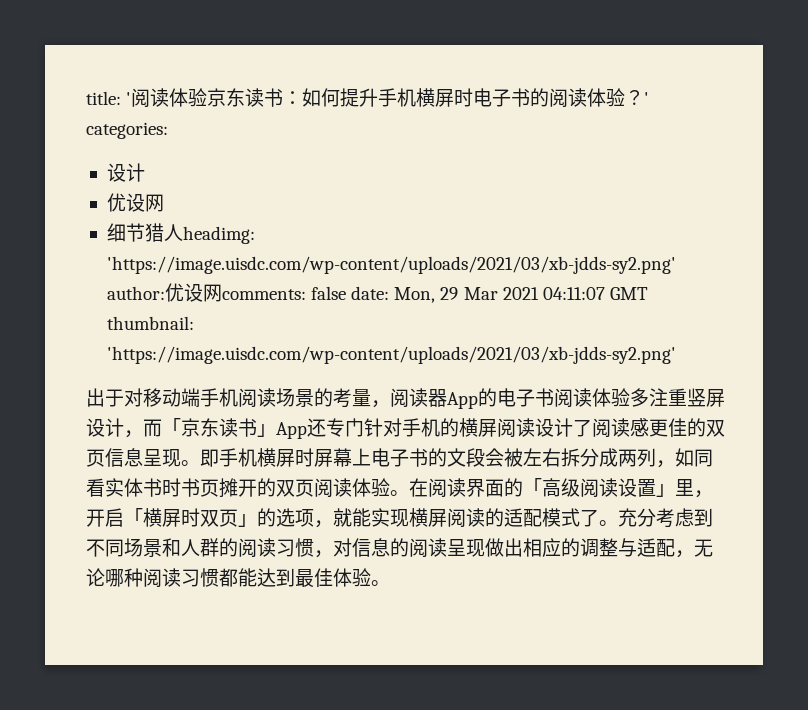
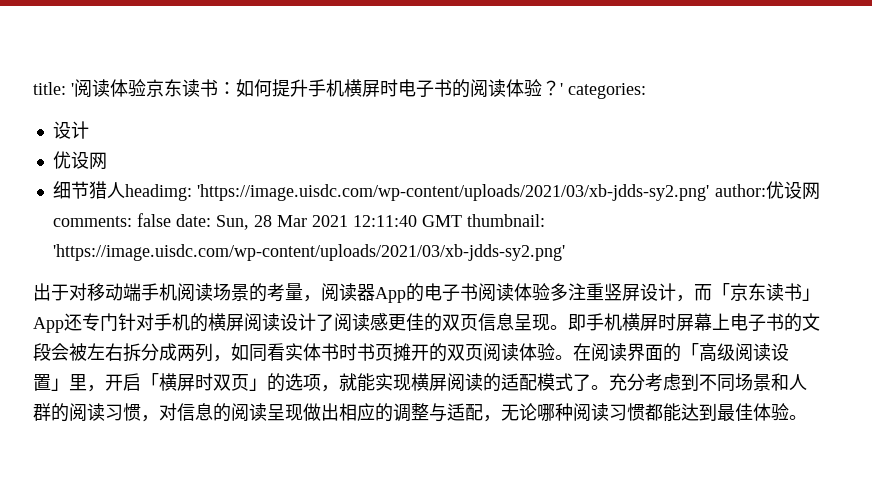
[394,287,459,303] Mon, 29 -> [215,215,272,230] Sun, 28
[542,287,605,300] 04:11:07 -> [352,215,417,227] 12:11:40

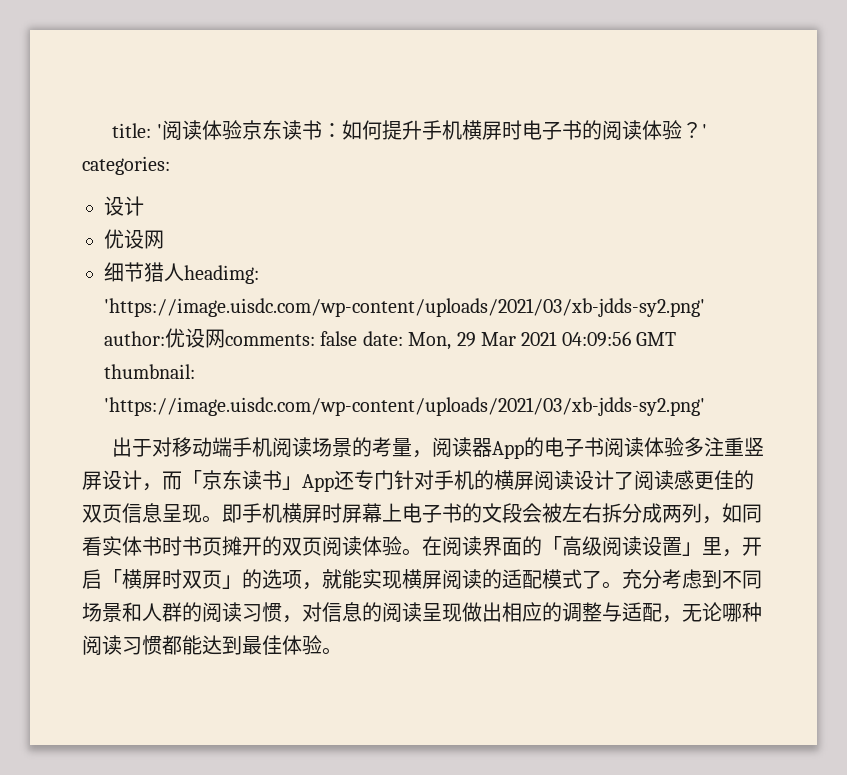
[215,215,272,230] Sun, 28 -> [408,332,476,350] Mon, 29
[352,215,417,227] 12:11:40 -> [561,331,631,347] 04:09:56

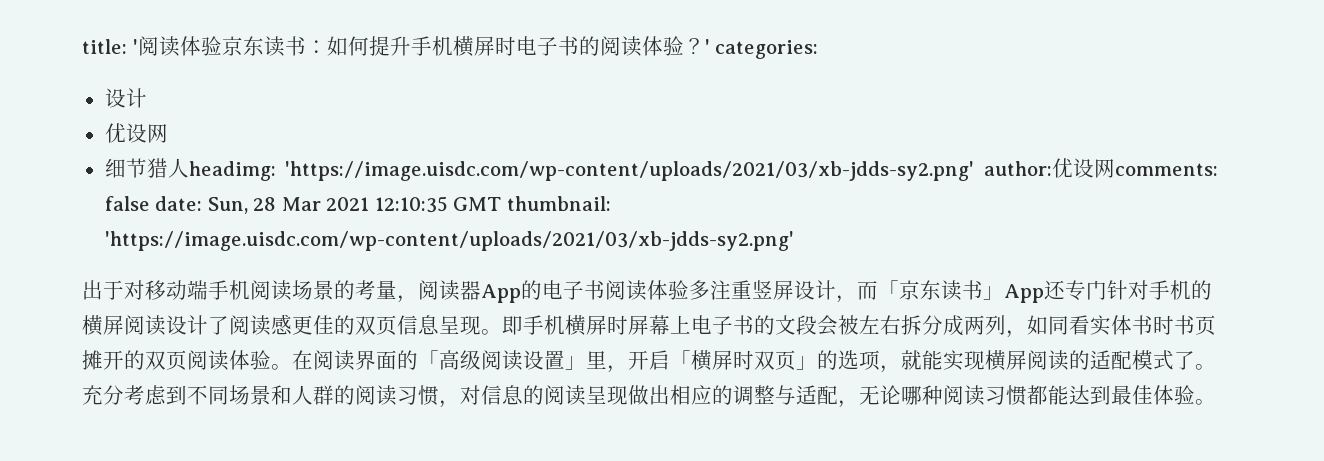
[408,332,476,350] Mon, 29 -> [207,197,277,214] Sun, 28
[561,331,631,347] 04:09:56 -> [374,196,448,213] 12:10:35

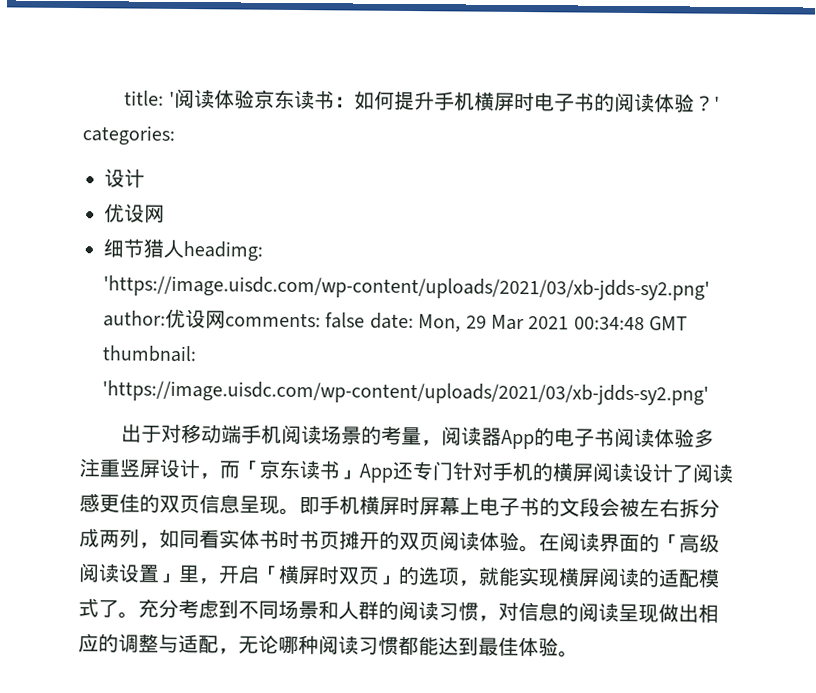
[207,197,277,214] Sun, 28 -> [418,314,487,333] Mon, 29
[374,196,448,213] 12:10:35 -> [573,316,645,331] 00:34:48

